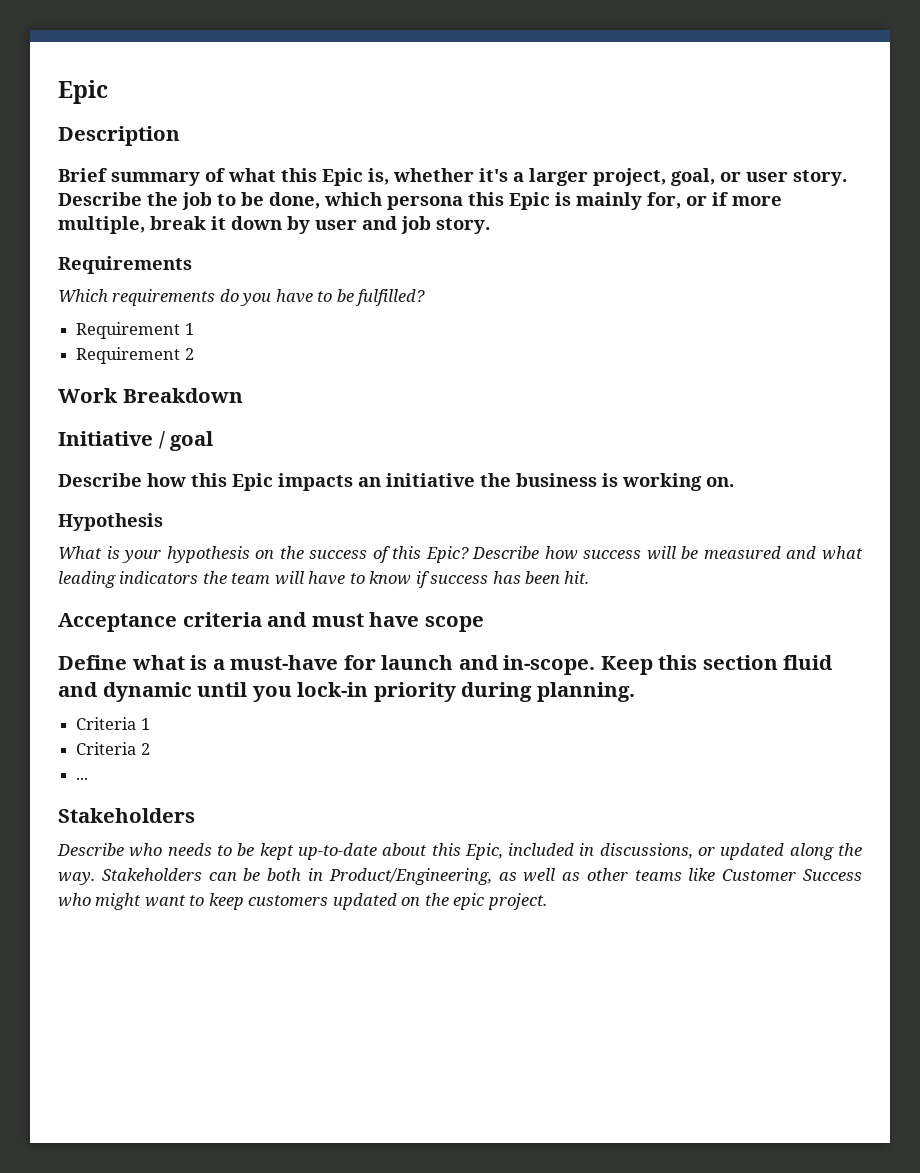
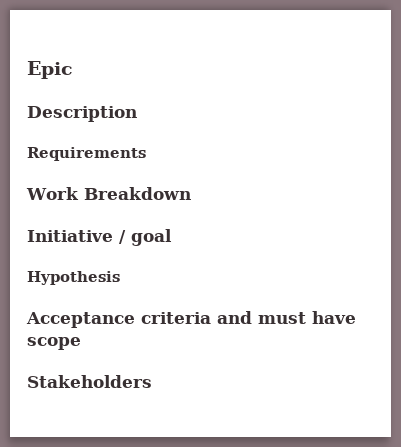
[58,168,847,186] [58,192,782,210] [58,216,490,234] [58,256,192,274] [58,289,426,306] [76,322,194,339] [76,347,194,364] Brief summary of what this Epic is, whether it's a larger project, goal, or user story. Describe the job to be done, which persona this Epic is mainly for, or if more multiple, break it down by user and job story. // Requirements // Which requirements do you have to be fulfilled? // Requirement 1 // Requirement 2 -> [27,147,146,161] Requirements
[58,473,734,491] [58,513,163,531] [58,546,863,563] [58,571,590,588] Describe how this Epic impacts an initiative the business is working on. // Hypothesis // What is your hypothesis on the success of this Epic? Describe how success will be measured and what leading indicators the team will have to know if success has been hit. -> [27,271,120,285] Hypothesis
[58,655,834,675] [58,682,635,702] [76,717,150,730] [76,742,150,755] [76,777,89,780] [58,808,195,823] [57,843,862,860] [58,868,863,885] [58,893,547,910] Define what is a must-have for launch and in-scope. Keep this section fluid and dynamic until you lock-in priority during planning. // Criteria 1 // Criteria 2 // ... // Stakeholders // Describe who needs to be kept up-to-date about this Epic, included in discussions, or updated along the way. Stakeholders can be both in Product/Engineering, as well as other teams like Customer Success who might want to keep customers updated on the epic project. -> [27,375,152,388] Stakeholders

